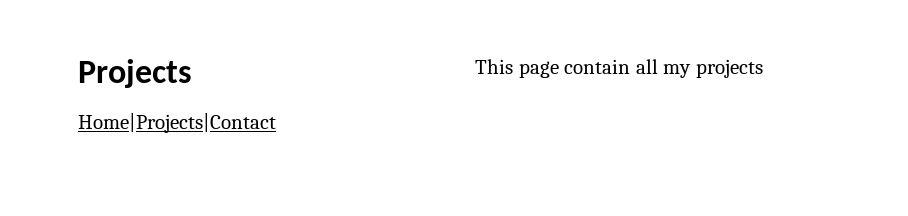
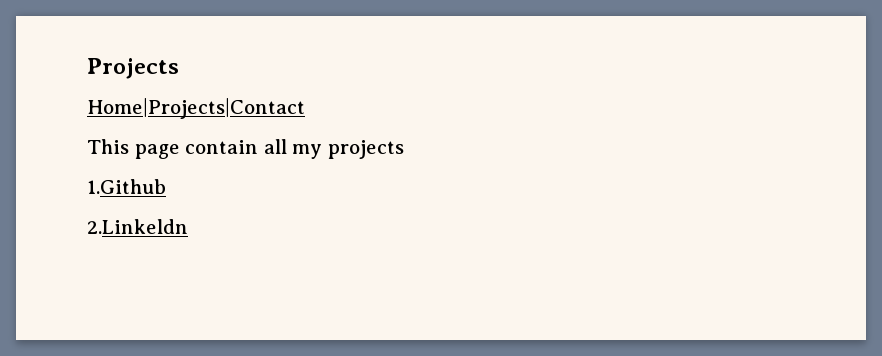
(763, 68) none -> [87,179,166,194] [87,219,188,234] // 1.Github // 2.Linkeldn

